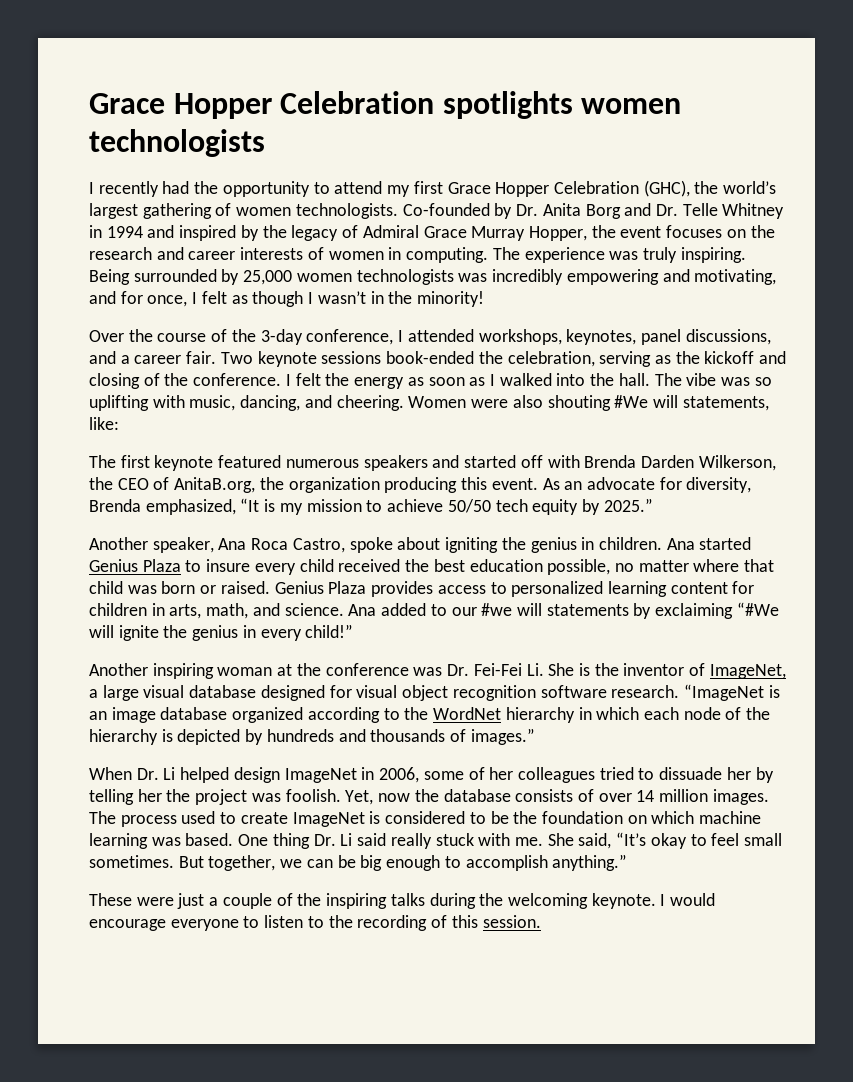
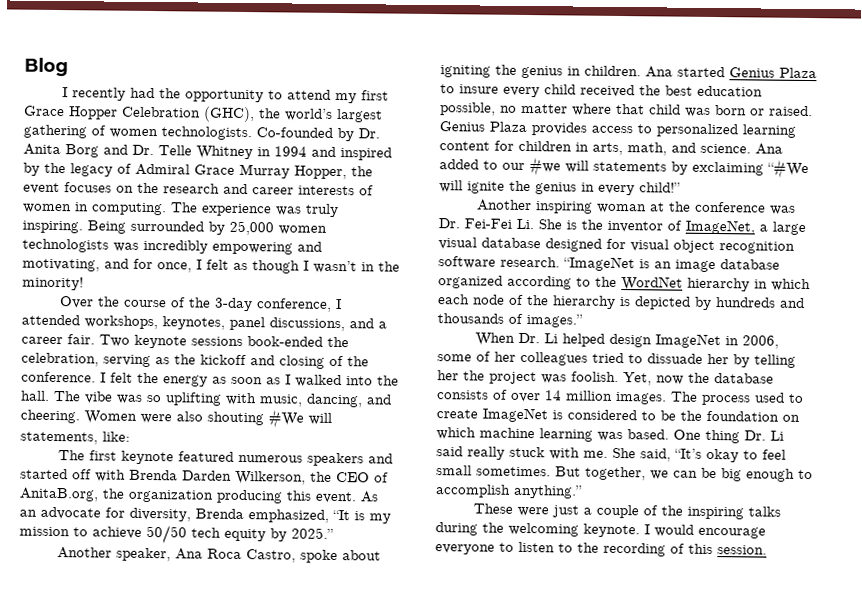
[89,91,682,119] [89,129,265,157] Grace Hopper Celebration spotlights women technologists -> [24,57,69,77] Blog

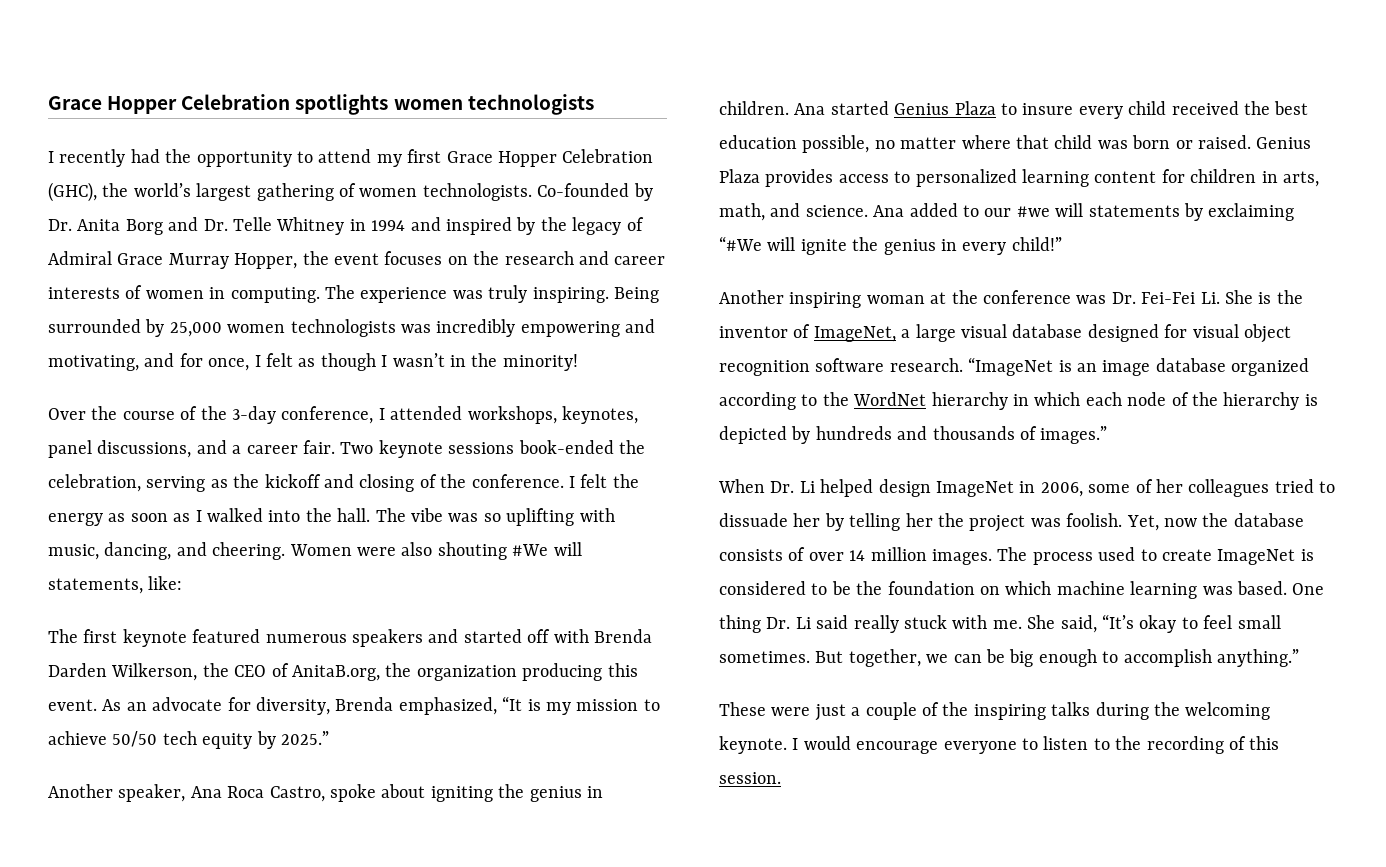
[24,57,69,77] Blog -> [48,94,594,115] Grace Hopper Celebration spotlights women technologists

